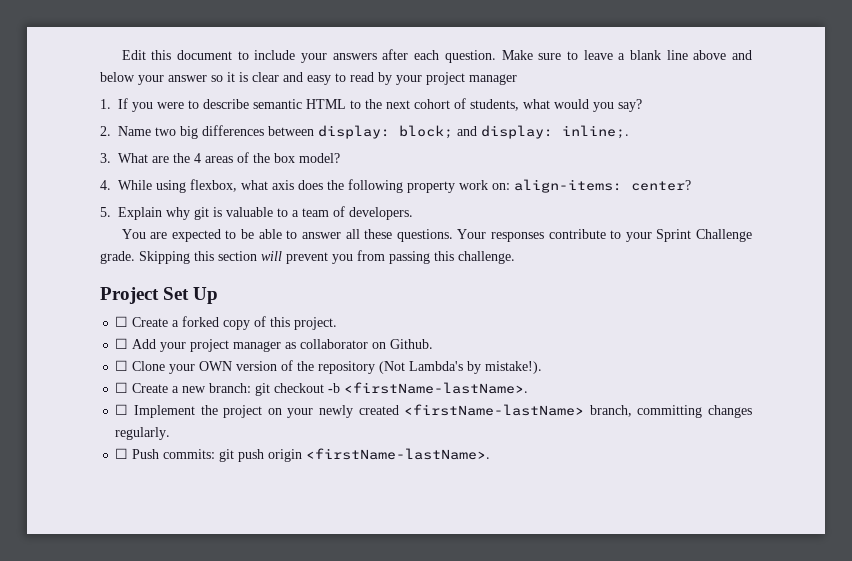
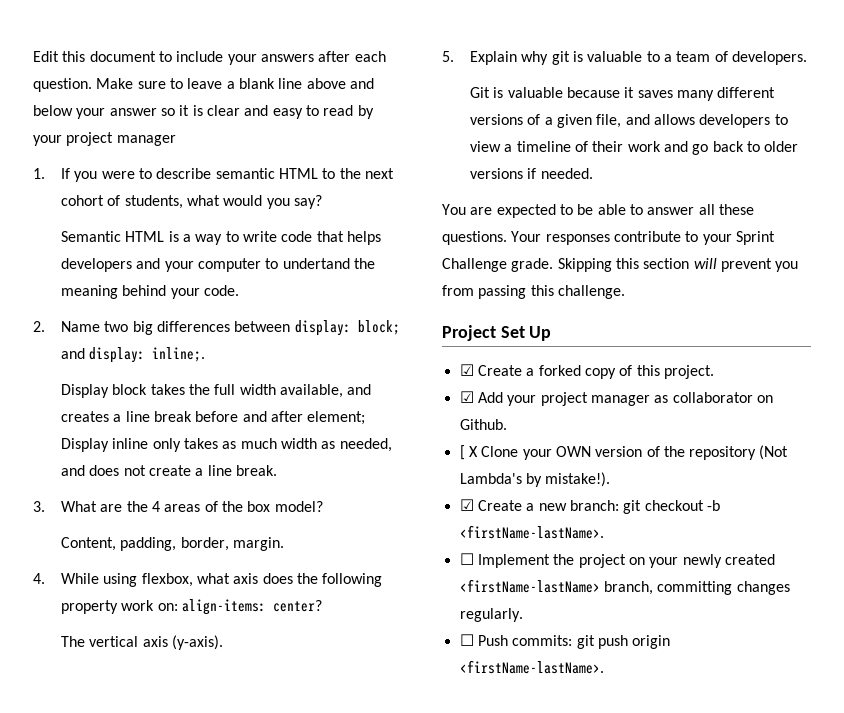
(642, 105) none -> [61,231,381,245] [61,258,375,272] [61,285,240,299] // Semantic HTML is a way to write code that helps developers and your computer to undertand the meaning behind your code.
(629, 132) none -> [61,384,372,398] [61,411,366,425] [61,438,392,452] [61,465,277,476] // Display block takes the full width available, and creates a line break before and after element; Display inline only takes as much width as needed, and does not create a line break.
(340, 158) none -> [61,537,285,551] // Content, padding, border, margin.
(691, 185) none -> [61,635,224,650] // The vertical axis (y-axis).
(413, 213) none -> [470,87,776,101] [470,114,788,128] [470,141,799,155] [470,168,593,179] // Git is valuable because it saves many different versions of a given file, and allows developers to view a timeline of their work and go back to older versions if needed.
[115,316,129,327] ☐ -> [459,364,474,376] ☑
[115,338,129,349] ☐ -> [459,391,474,403] ☑
[115,360,129,371] ☐ -> [459,445,478,460] [ X
[115,382,129,393] ☐ -> [459,499,474,511] ☑

